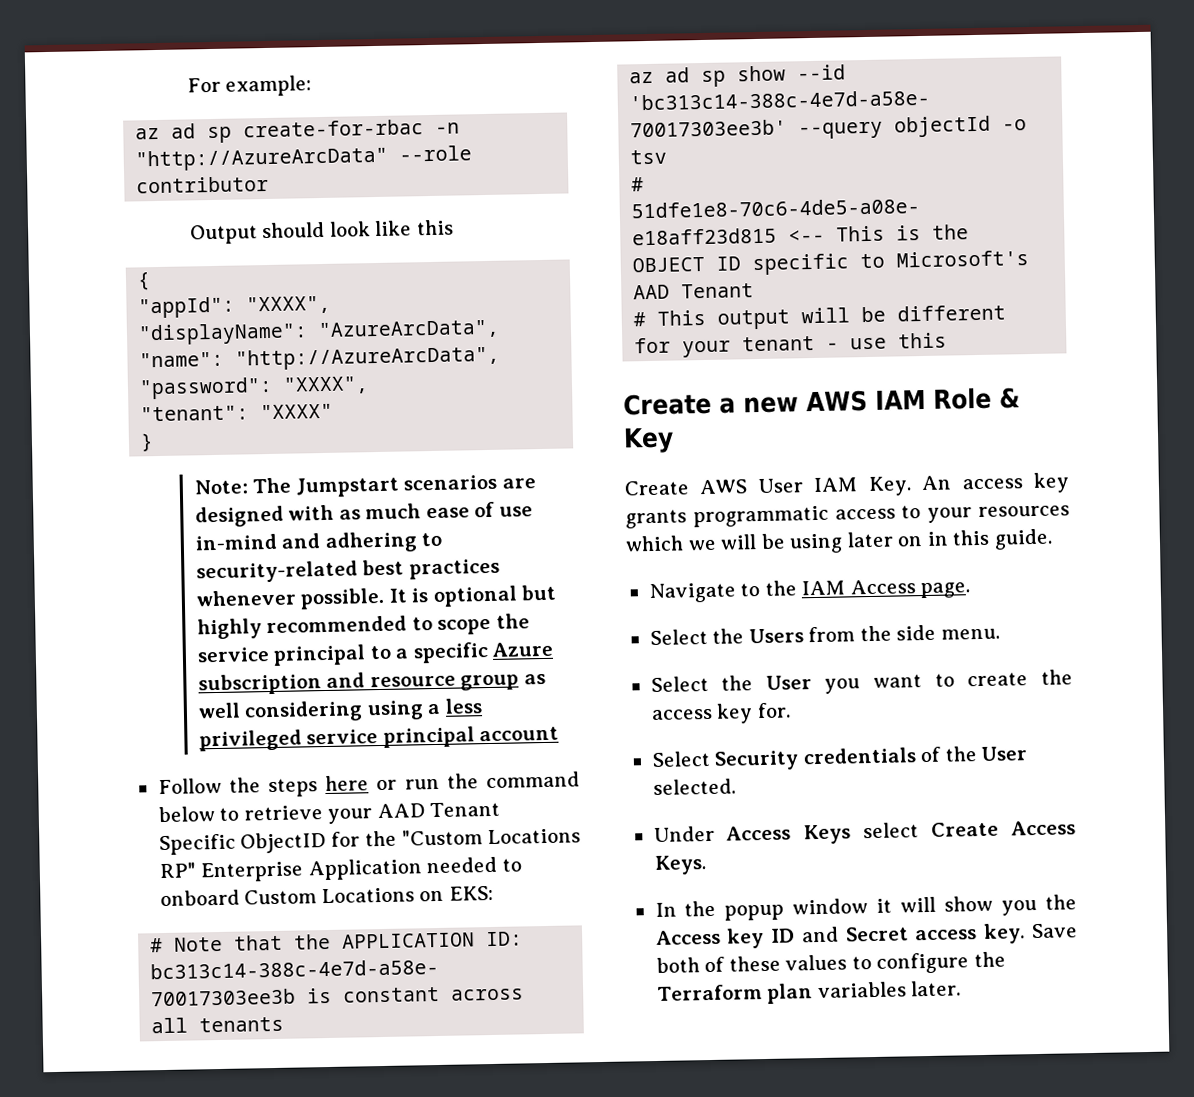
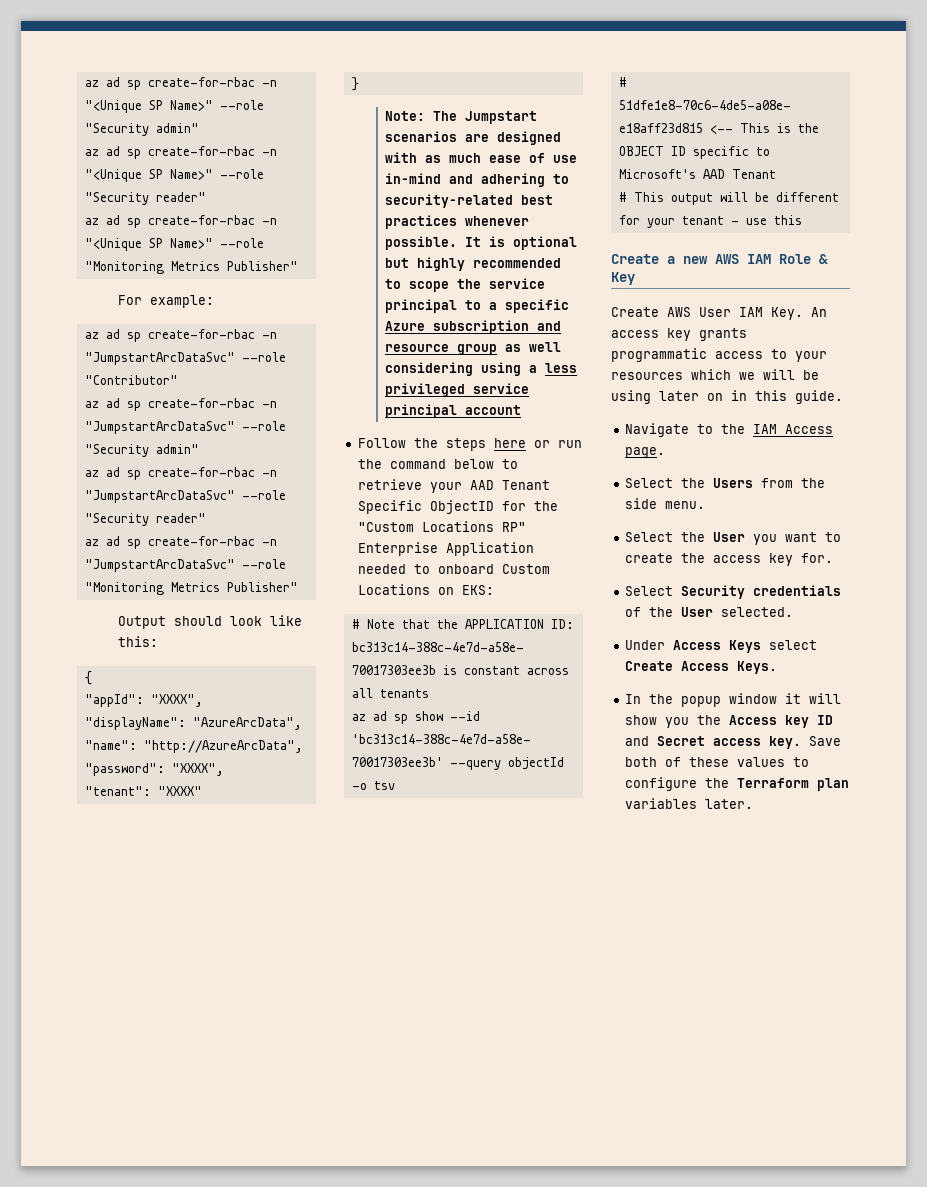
(186, 85) none -> [84,77,277,90] [84,100,264,113] [84,123,199,136] [84,146,277,159] [84,169,264,182] [84,192,206,205] [84,215,277,228] [84,238,264,251] [84,261,298,274] az ad sp create-for-rbac -n "<Unique SP Name>" --role "Security admin" // az ad sp create-for-rbac -n "<Unique SP Name>" --role "Security reader" // az ad sp create-for-rbac -n "<Unique SP Name>" --role "Monitoring Metrics Publisher" //
[135,145,473,172] [136,175,270,194] "http://AzureArcData" --role contributor -> [84,352,286,365] [84,375,178,385] [84,398,277,411] [84,421,286,434] [84,444,199,457] [84,467,277,480] [84,490,286,503] [84,513,206,526] [84,536,277,549] [84,559,286,572] [84,582,298,595] "JumpstartArcDataSvc" --role "Contributor" // az ad sp create-for-rbac -n "JumpstartArcDataSvc" --role "Security admin" // az ad sp create-for-rbac -n "JumpstartArcDataSvc" --role "Security reader" // az ad sp create-for-rbac -n "JumpstartArcDataSvc" --role "Monitoring Metrics Publisher"
[415,219,454,236] this -> [118,636,159,647] this:

